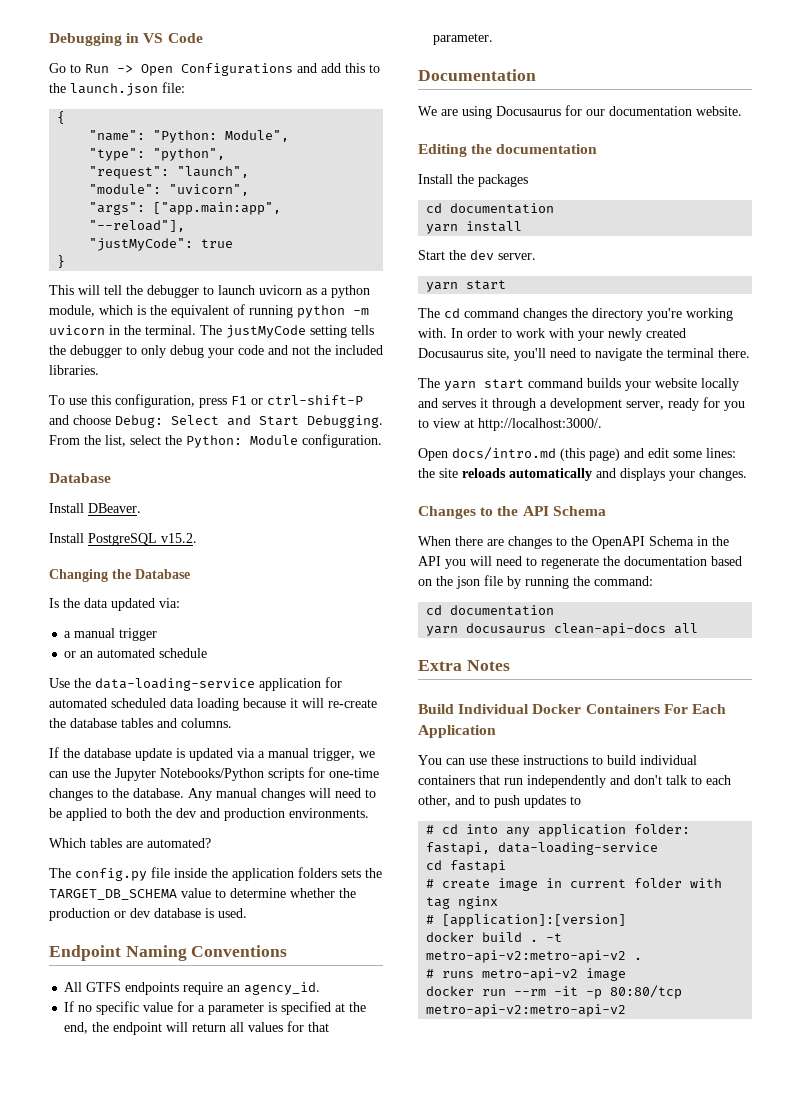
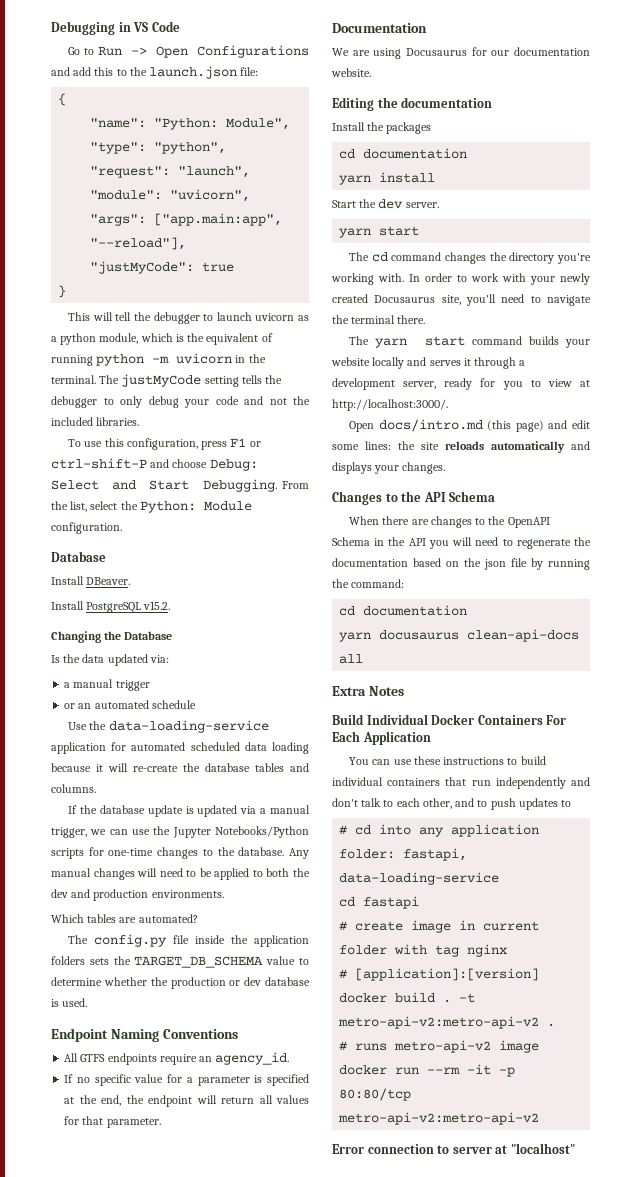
(627, 1010) none -> [332,1143,575,1154] // Error connection to server at "localhost"

